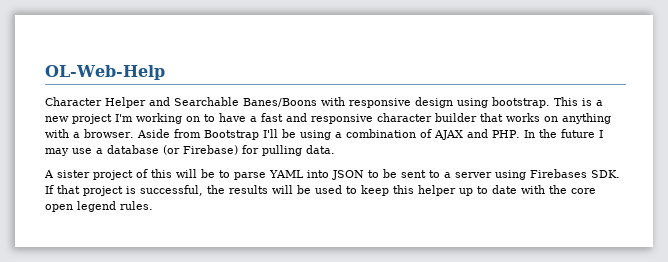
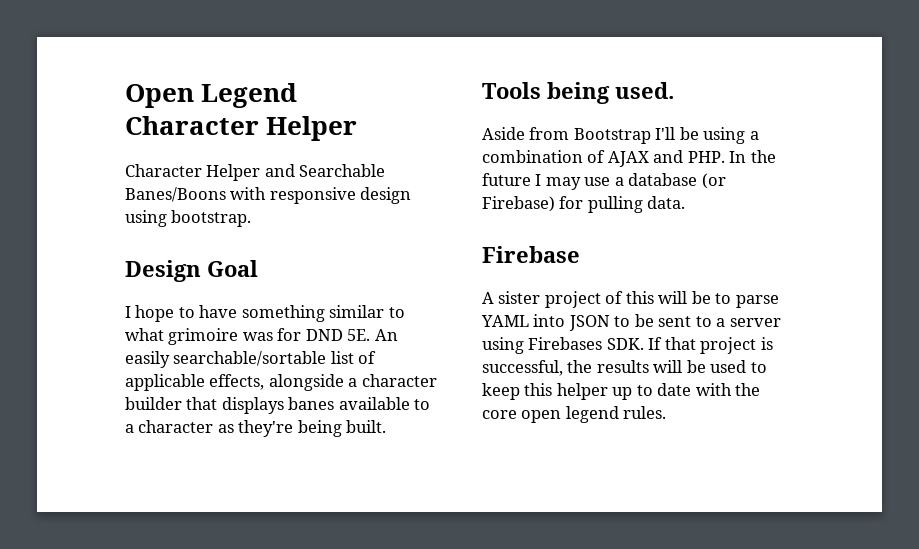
[45,65,165,80] OL-Web-Help -> [125,83,298,108] [125,116,358,141] Open Legend Character Helper
[554,97,603,106] [45,113,611,124] [45,129,134,138] This is a new project I'm working on to have a fast and responsive character builder that works on anything with a browser. -> [125,260,258,282] [125,305,405,322] [125,328,398,345] [125,351,377,368] [125,374,437,391] [125,397,431,414] [125,420,387,437] [482,82,674,104] // Design Goal // I hope to have something similar to what grimoire was for DND 5E. An easily searchable/sortable list of applicable effects, alongside a character builder that displays banes available to a character as they're being built. // Tools being used. //
(335, 149) none -> [482,246,580,263] // Firebase

